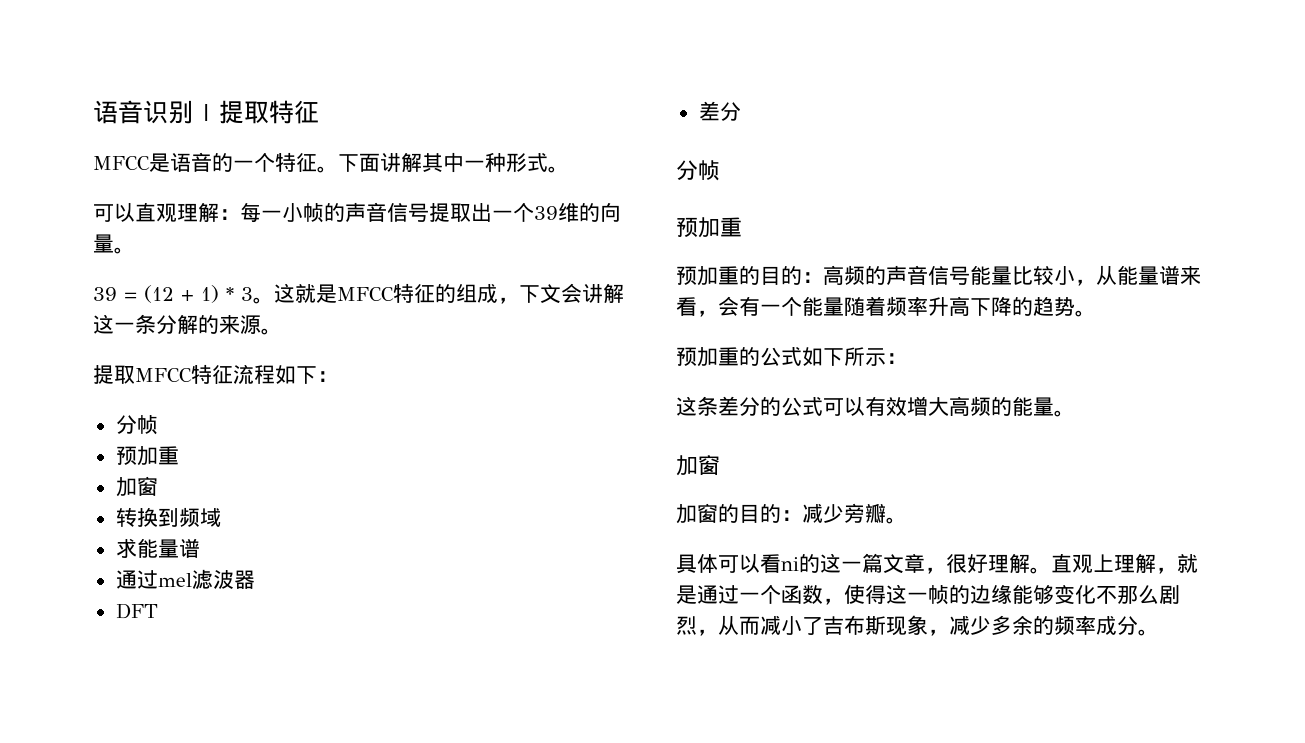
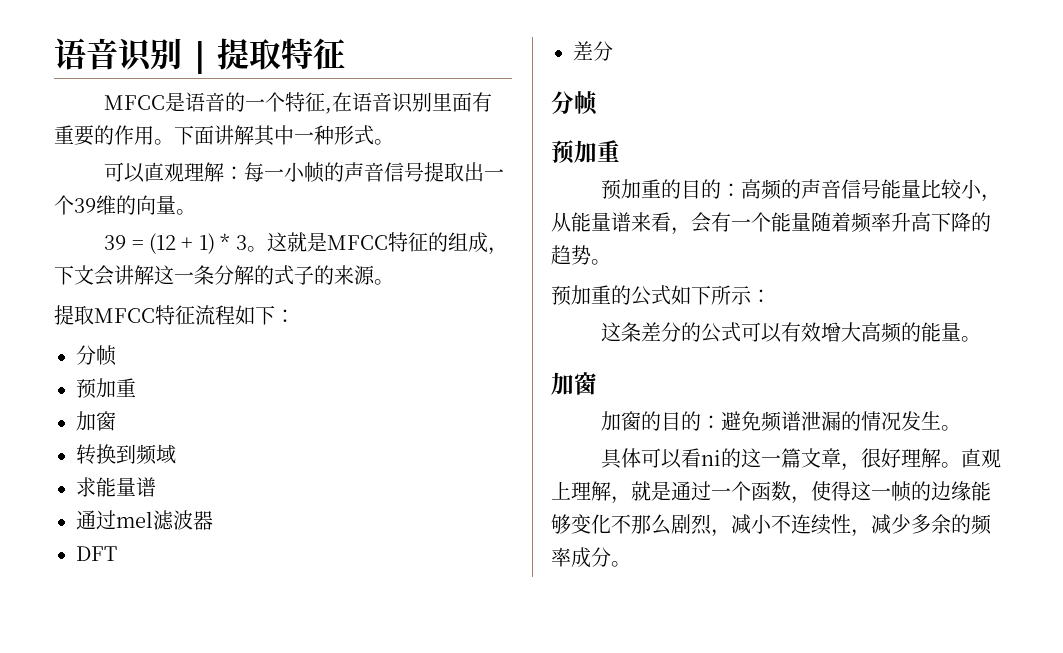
(317, 162) none -> [325,92,493,114] [54,125,154,146] ,在语音识别里面有重要的作用
(219, 324) none -> [274,265,334,285] 式子的
[802,503,886,523] 减少旁瓣 -> [721,411,942,432] 避免频谱泄漏的情况发生
[718,615,928,636] 从而减小了吉布斯现象 -> [731,514,851,535] 减小不连续性

